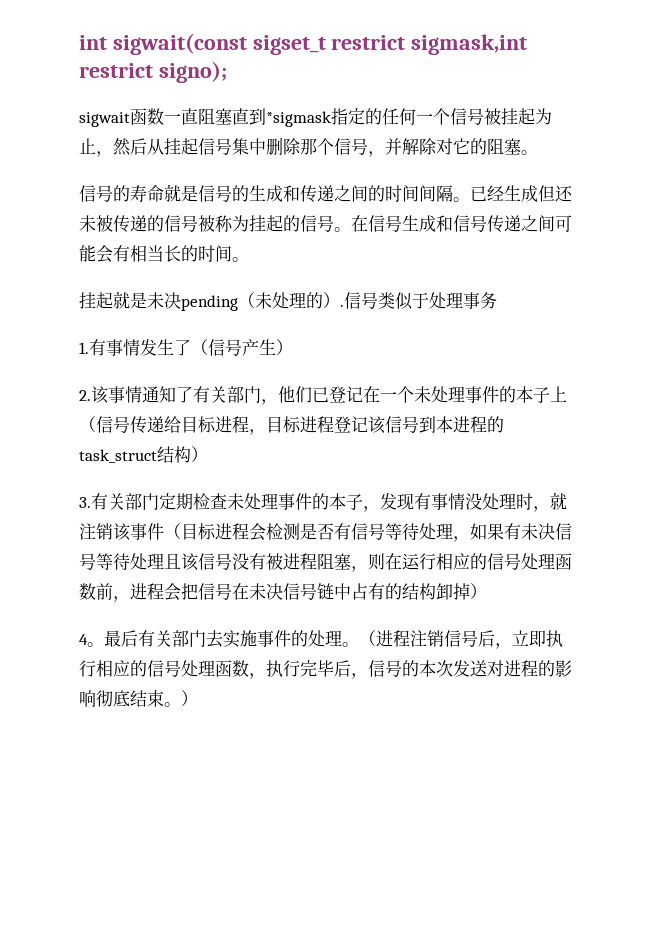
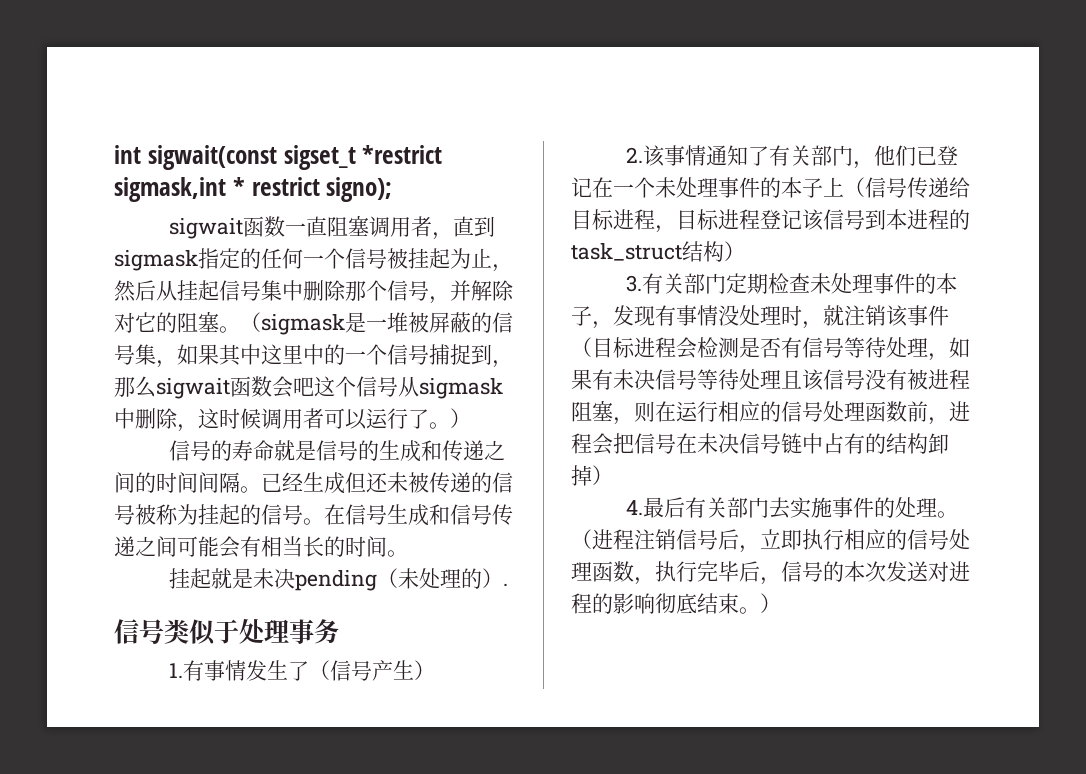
[331,34,528,55] restrict sigmask,int -> [362,145,443,164] [114,177,245,202] *restrict sigmask,int *
[232,108,331,127] 直到*sigmask -> [368,216,495,240] [114,250,198,271] 调用者，直到sigmask
(538, 152) none -> [240,312,513,335] [114,344,513,368] [114,376,503,399] [114,408,471,432] （sigmask是一堆被屏蔽的信号集，如果其中这里中的一个信号捕捉到，那么sigwait函数会吧这个信号从sigmask中删除，这时候调用者可以运行了。）
(344, 306) none -> (508, 584) //
[79,634,104,647] 4。 -> [625,500,643,515] 4.

